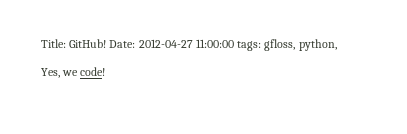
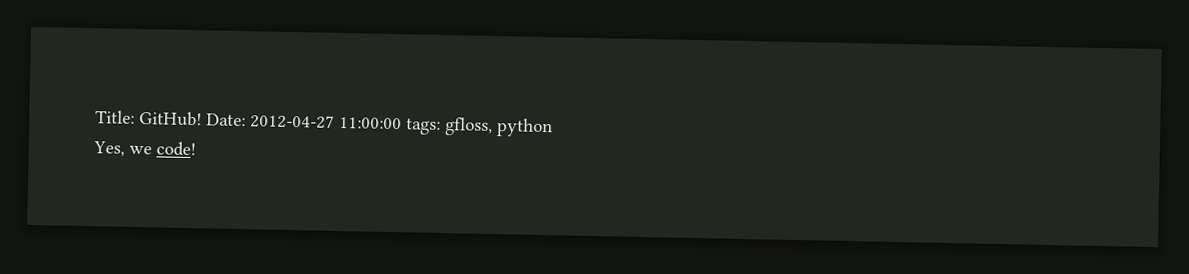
[298,39,337,51] python, -> [496,118,553,138] python

